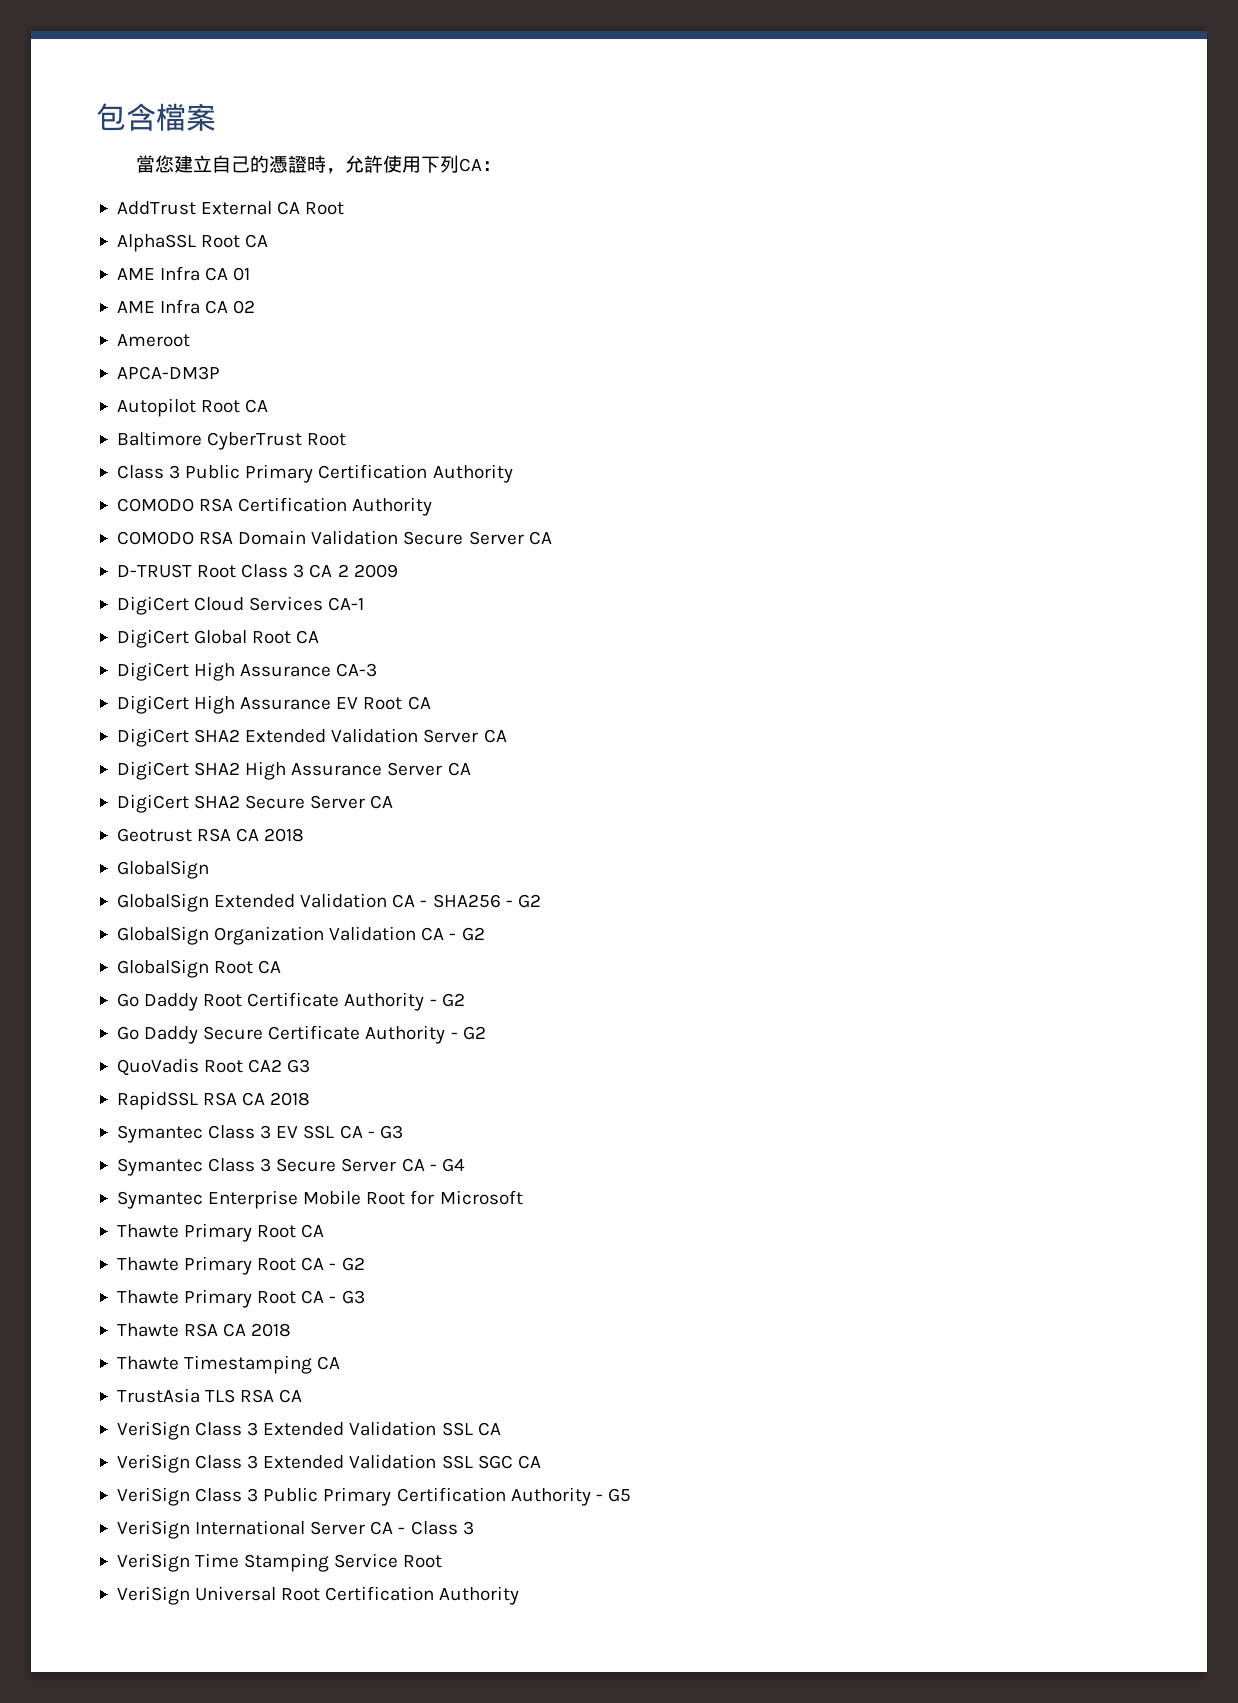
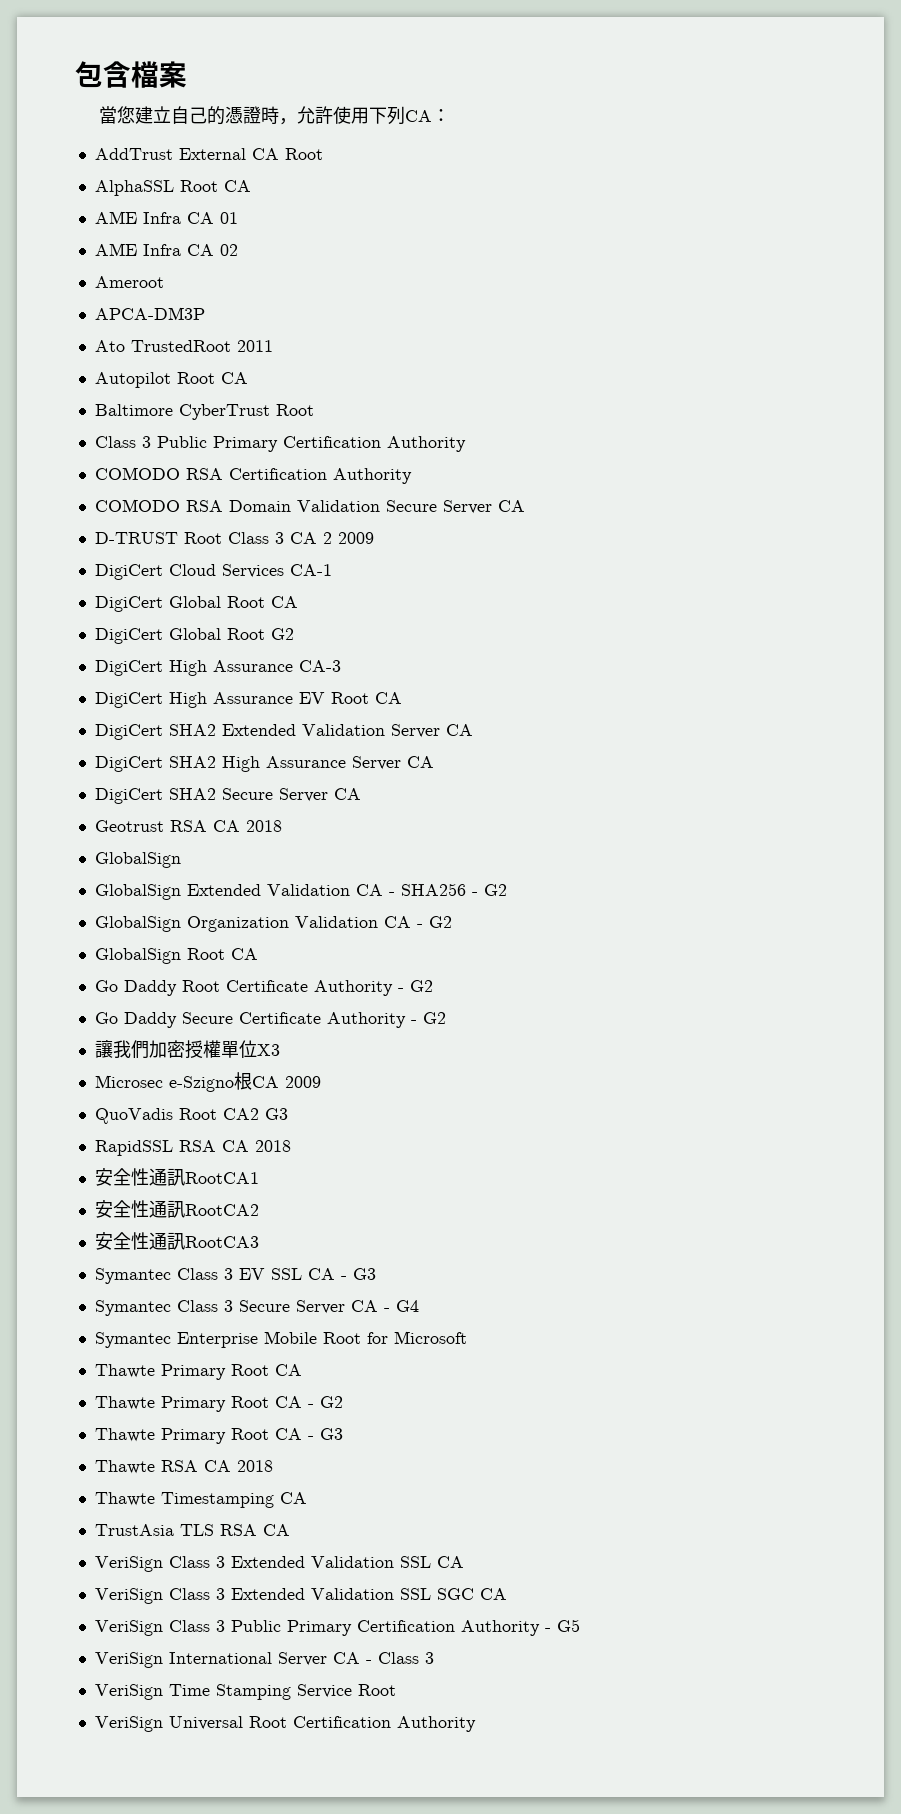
(220, 373) none -> [94,340,273,352] // Ato TrustedRoot 2011
(320, 637) none -> [94,628,294,644] // DigiCert Global Root G2
(486, 1033) none -> [94,1040,280,1059] [94,1072,321,1092] // 讓我們加密授權單位X3 // Microsec e-Szigno根CA 2009
(311, 1099) none -> [94,1168,259,1186] [94,1200,259,1218] [94,1232,259,1250] // 安全性通訊RootCA1 // 安全性通訊RootCA2 // 安全性通訊RootCA3

